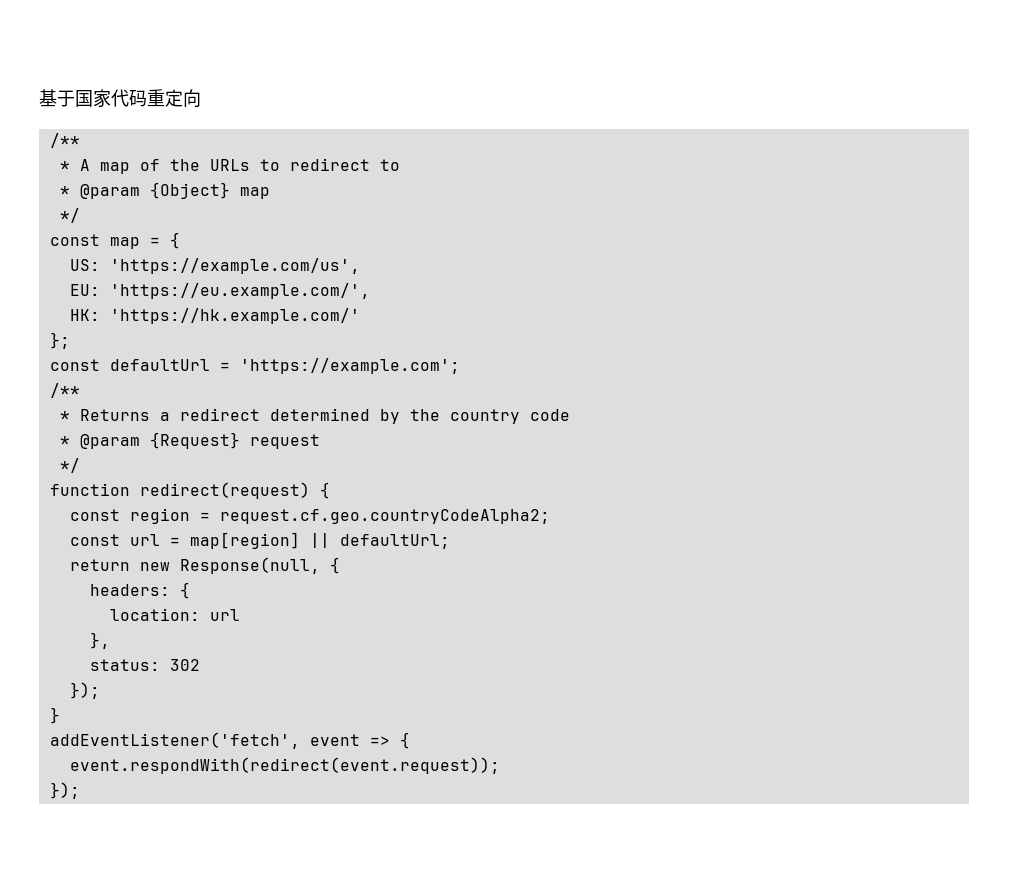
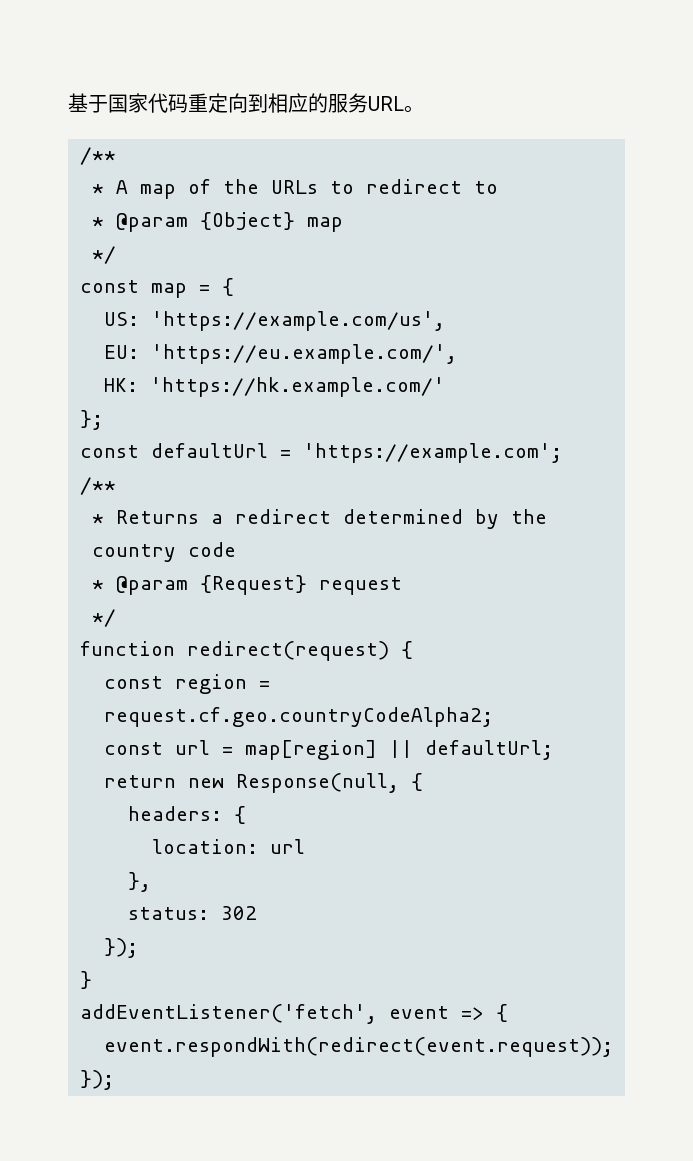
(201, 98) none -> [248,93,424,113] 到相应的服务URL。

